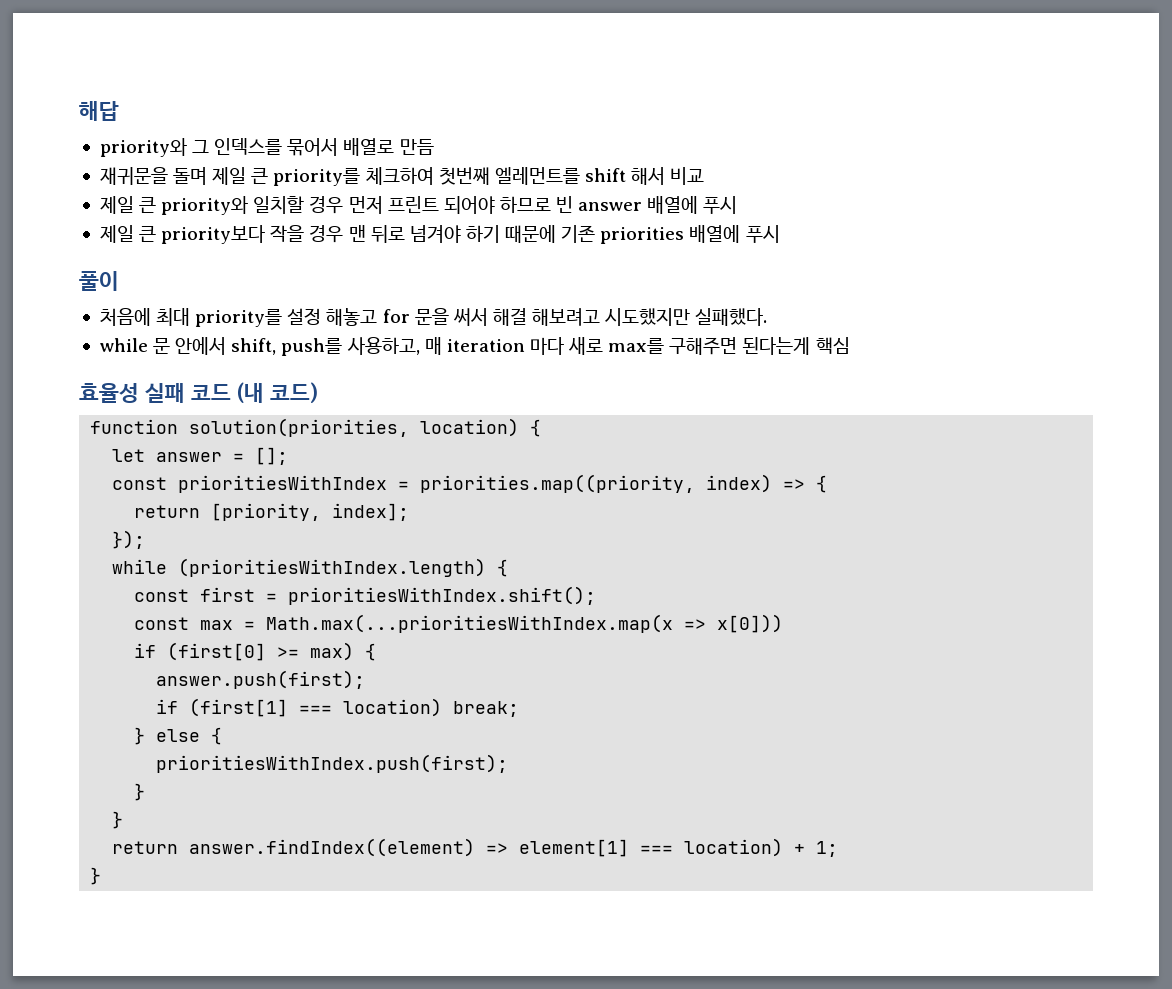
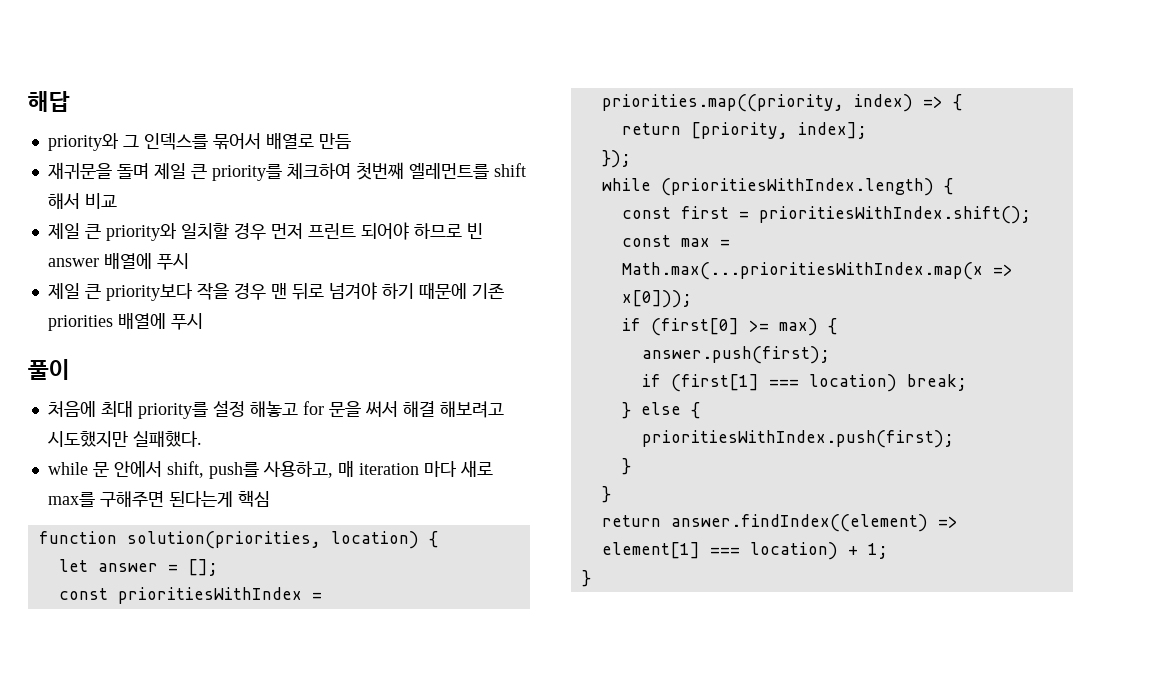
[79,382,318,403] // 효율성 실패 코드 (내 코드) -> (270, 498) none
[717,614,784,633] x[0])) -> [621,290,692,308] x[0]));

